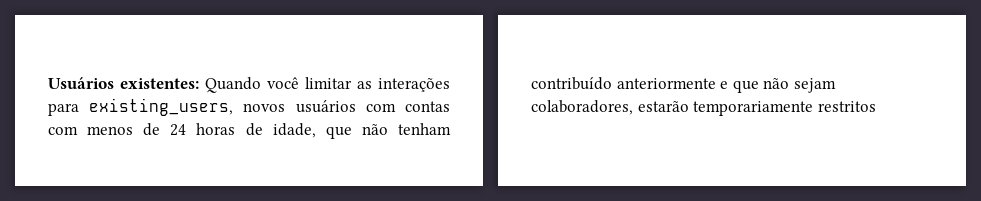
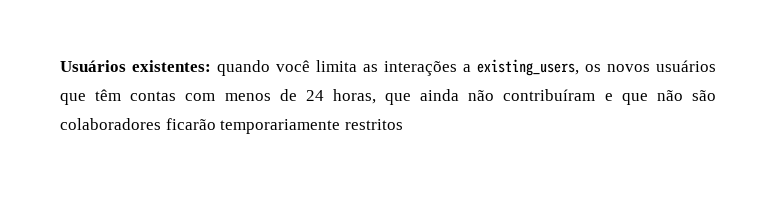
[205,77,450,93] [48,98,396,116] Quando você limitar as interações para existing_users, novos usuários com -> [217,59,716,76] [60,89,122,105] quando você limita as interações a existing_users, os novos usuários que têm
[196,123,451,139] [531,77,836,93] [531,100,689,115] horas de idade, que não tenham contribuído anteriormente e que não sejam colaboradores, estarão -> [332,89,716,105] [60,118,216,130] horas, que ainda não contribuíram e que não são colaboradores ficarão

